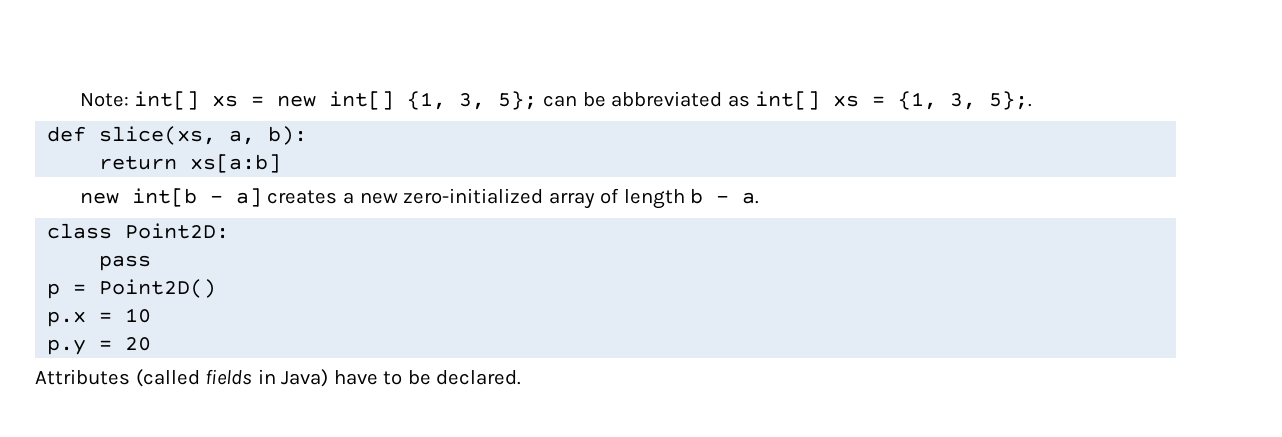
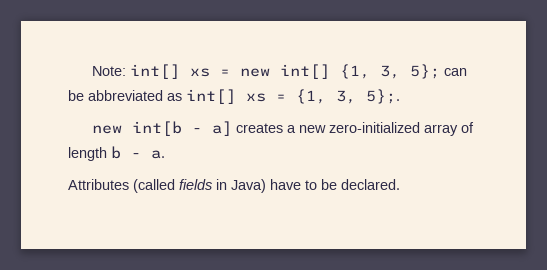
[47,126,308,145] [99,154,282,173] // def slice(xs, a, b): // return xs[a:b] -> (400, 96) none
[47,223,230,239] [99,255,152,271] [47,279,217,299] [47,308,152,327] [47,337,152,355] // class Point2D: // pass // p = Point2D() // p.x = 10 // p.y = 20 -> (165, 154) none

